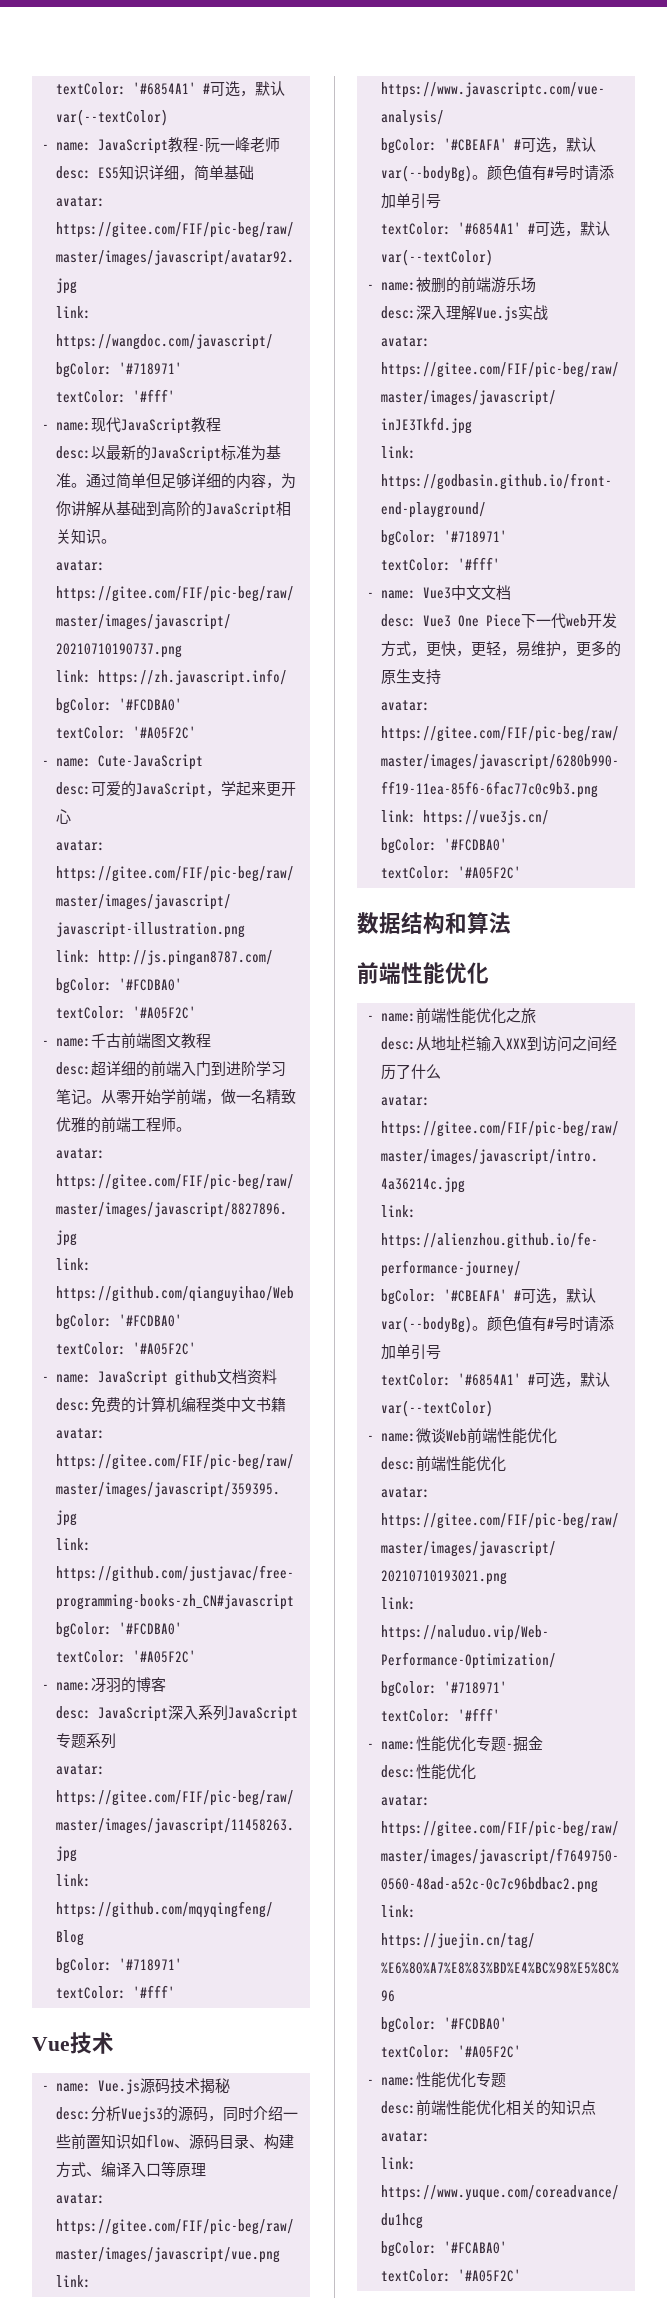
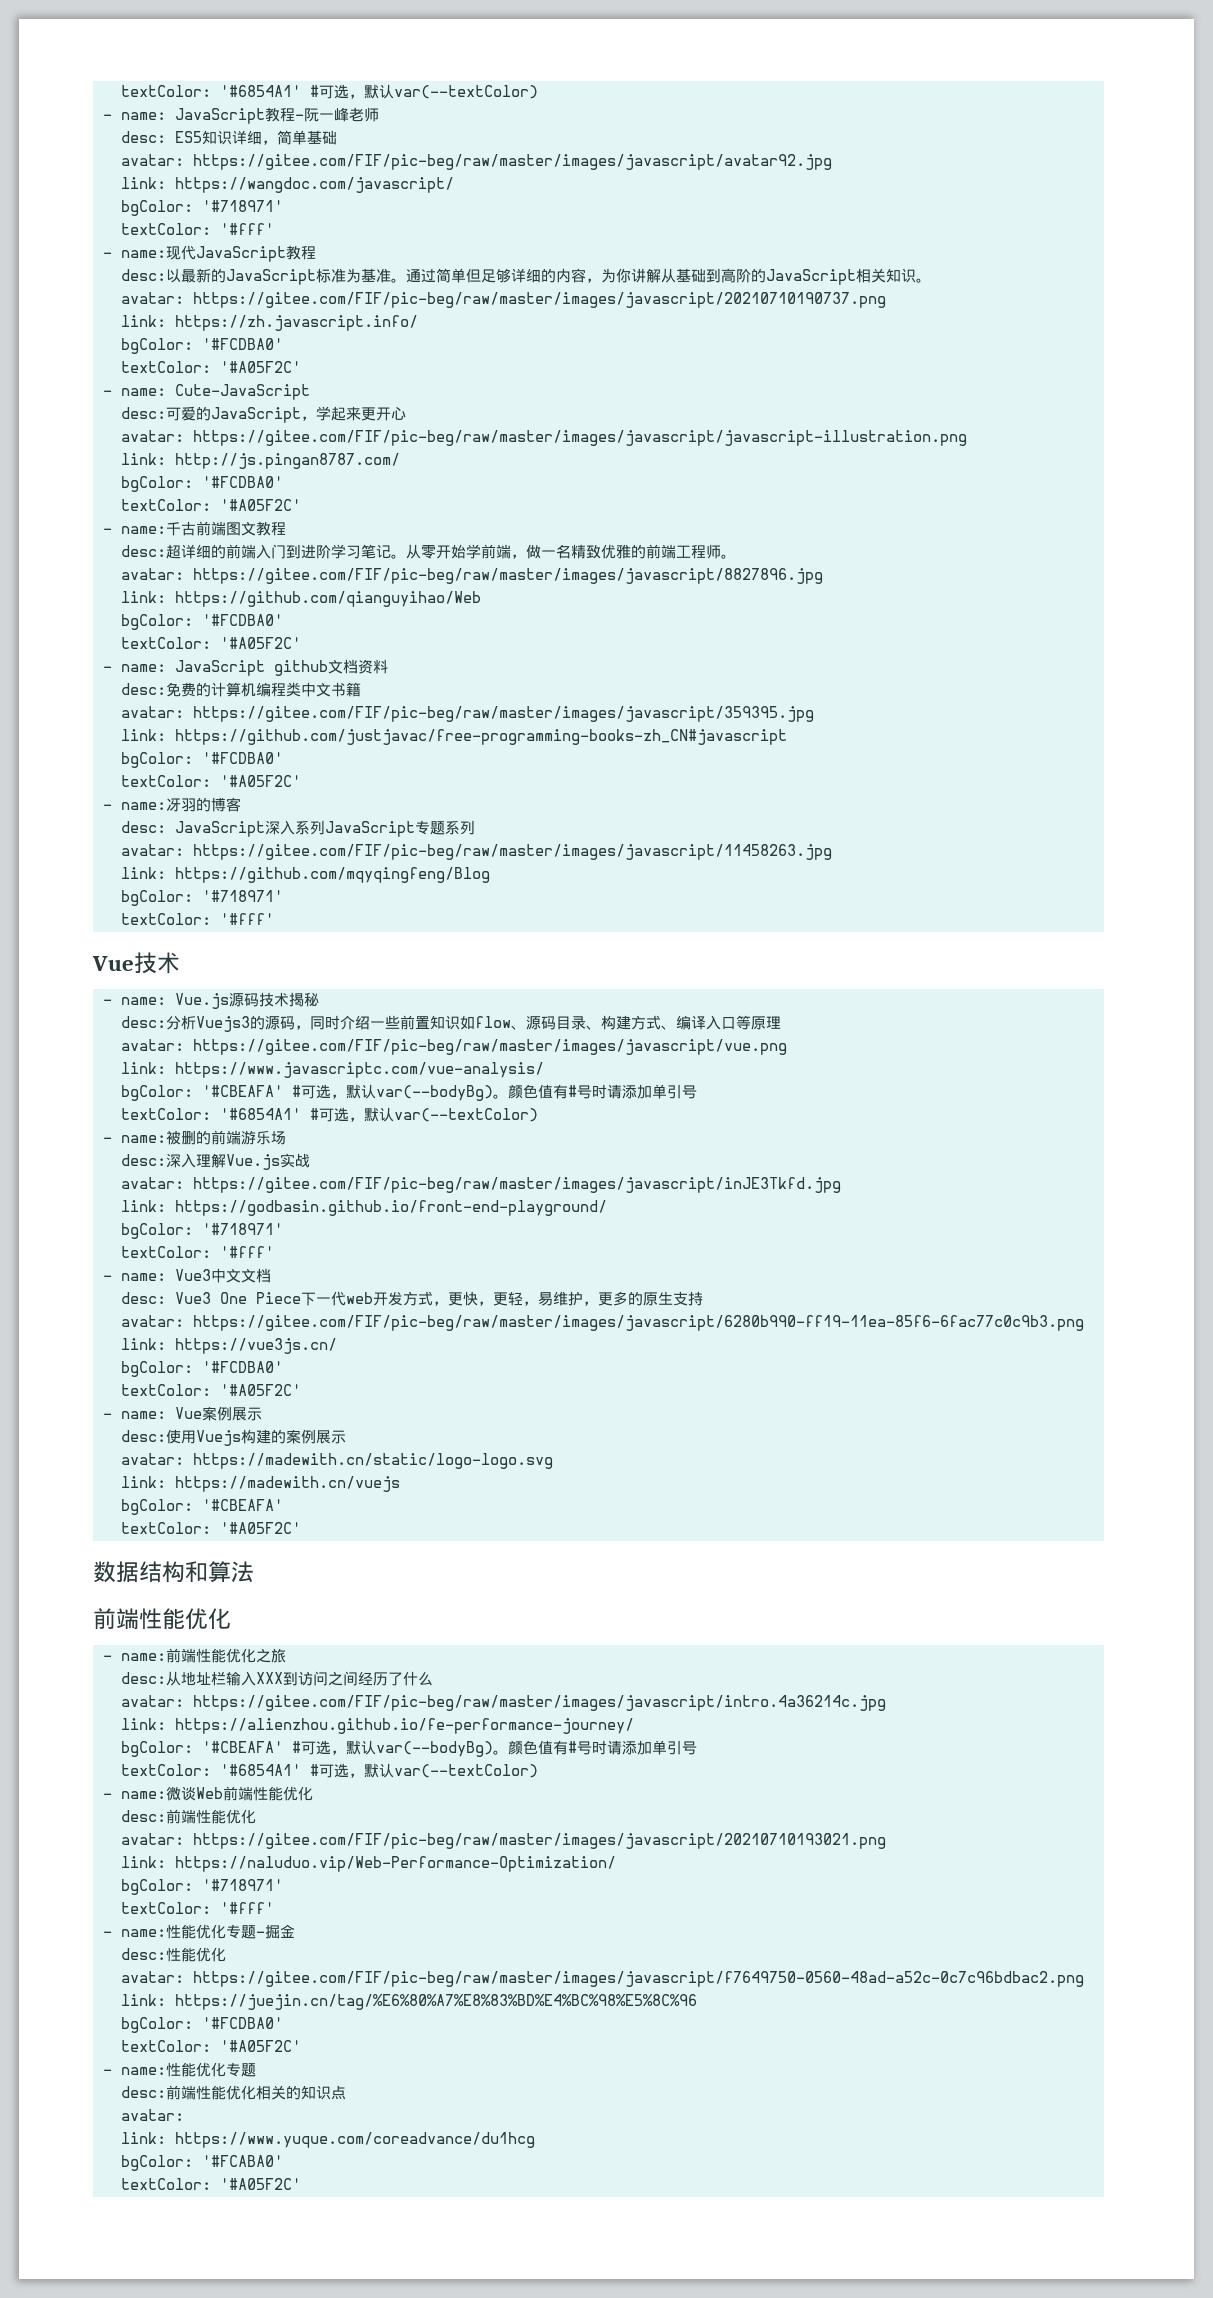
(521, 872) none -> [103,1406,263,1421] [121,1429,347,1446] [121,1453,554,1469] [121,1476,401,1492] [121,1499,284,1515] [121,1522,302,1534] // - name: Vue案例展示 // desc:使用Vuejs构建的案例展示 // avatar: https://madewith.cn/static/logo-logo.svg // link: https://madewith.cn/vuejs // bgColor: '#CBEAFA' // textColor: '#A05F2C'

